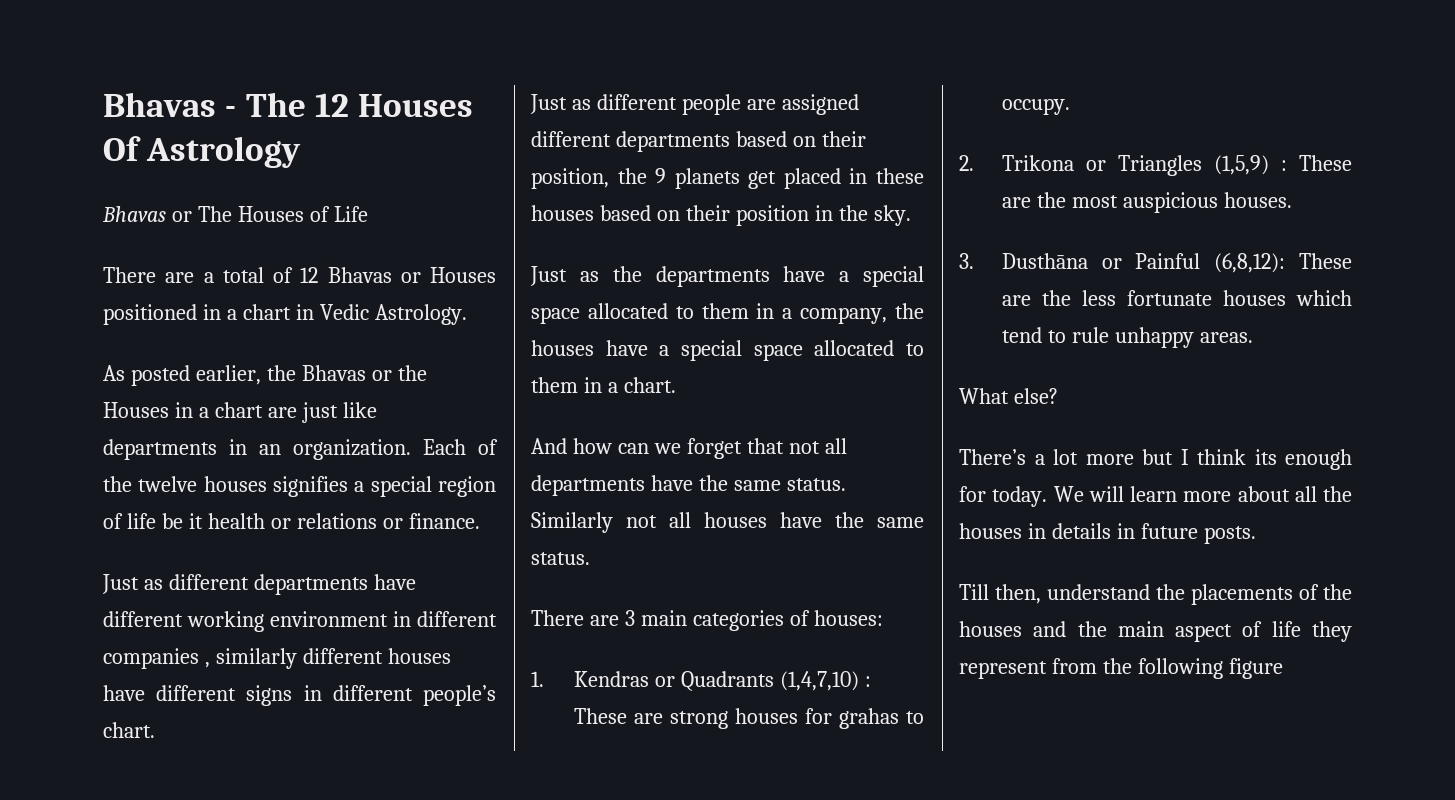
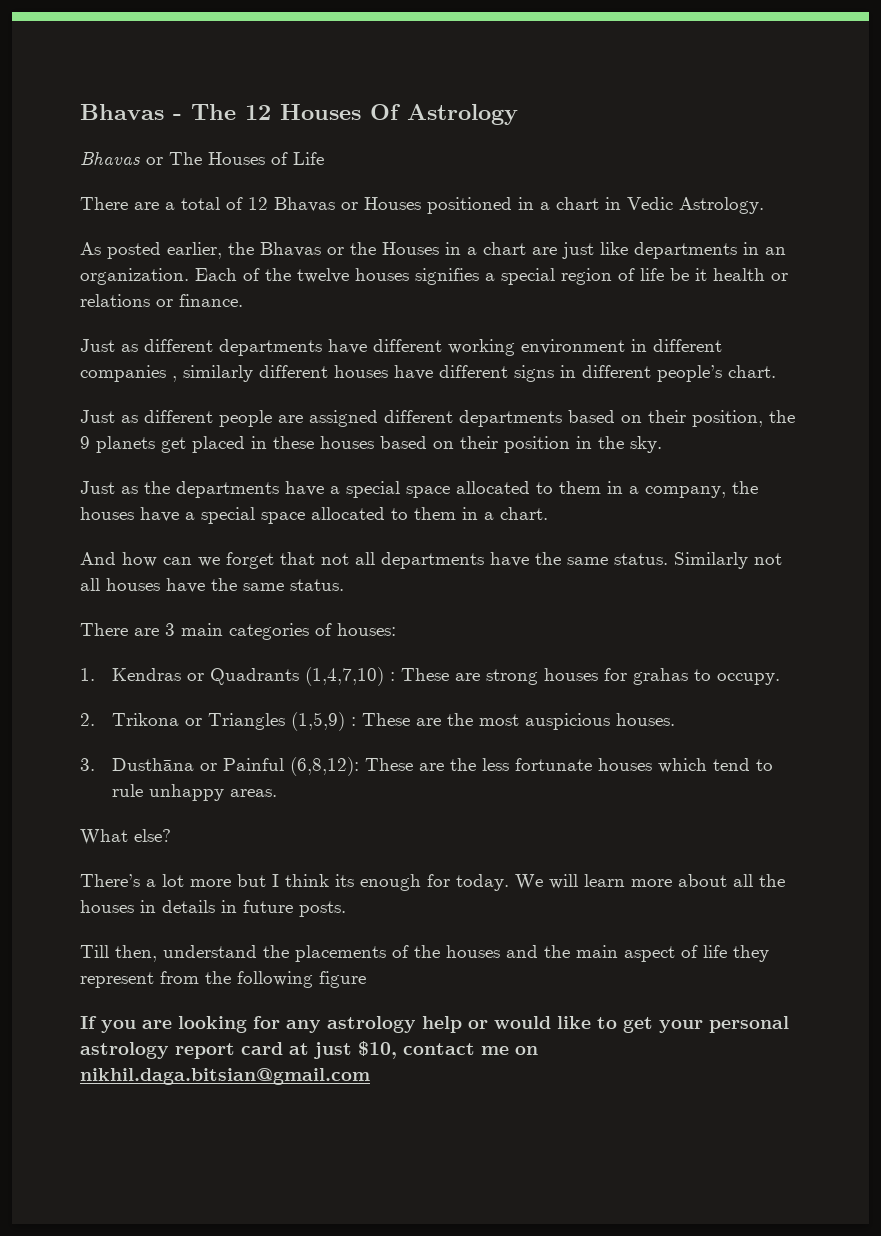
(1283, 668) none -> [80,1016,789,1033] [80,1041,538,1059] [80,1068,370,1085] // If you are looking for any astrology help or would like to get your personal astrology report card at just $10, contact me on nikhil.daga.bitsian@gmail.com

